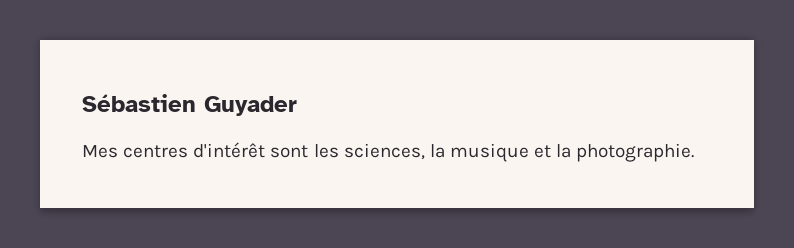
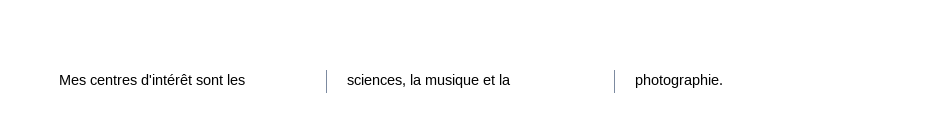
[82,94,297,116] Sébastien Guyader // -> (59, 80) none

